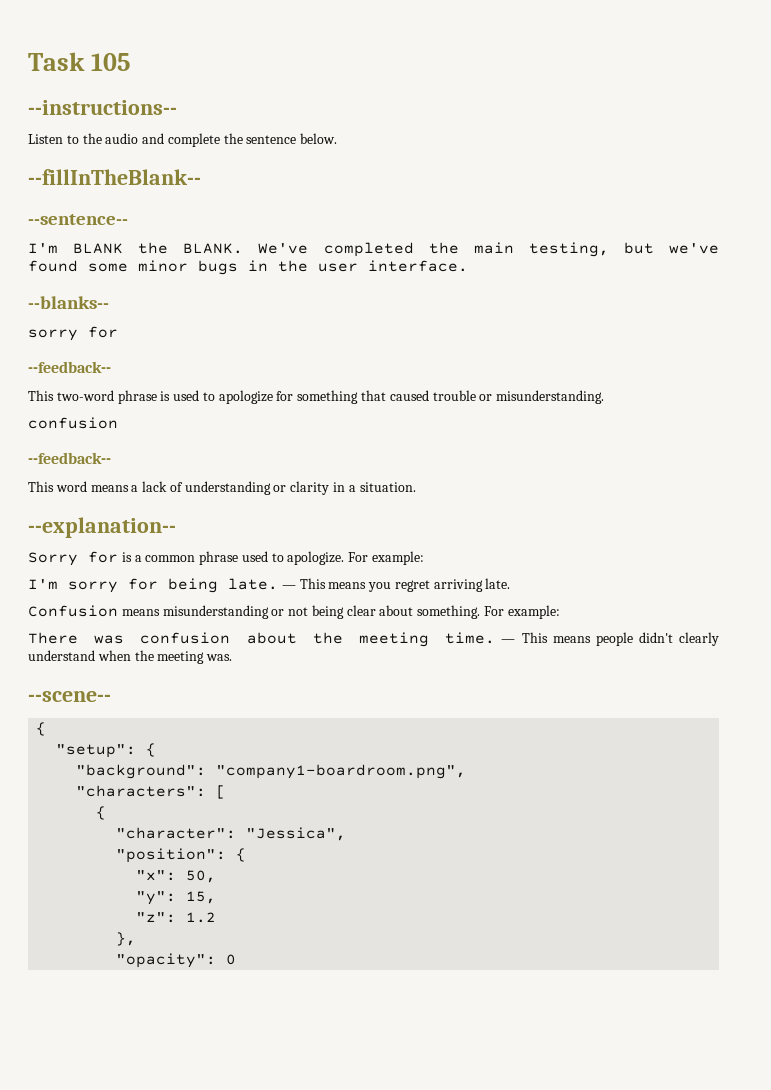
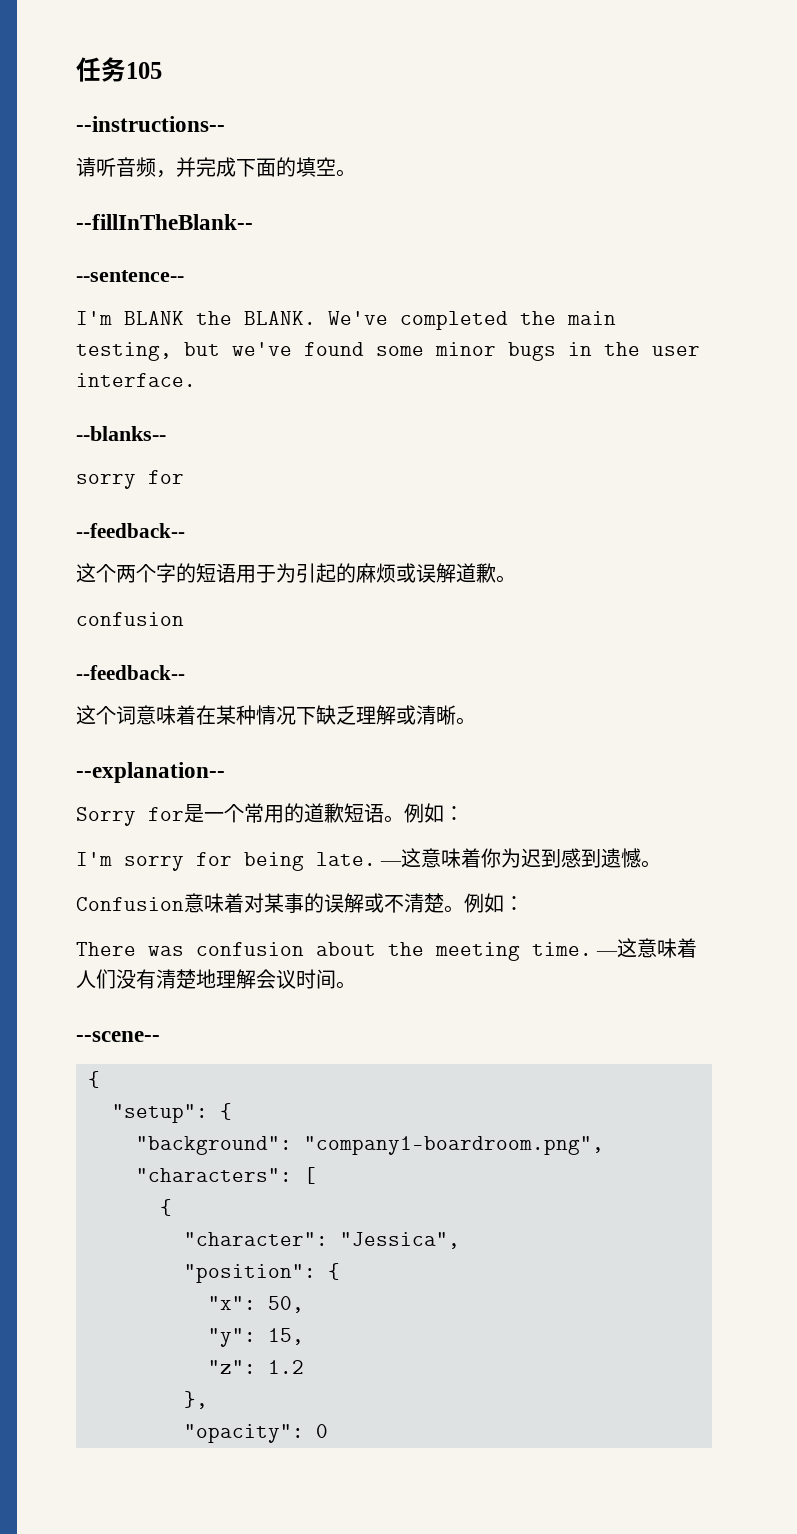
[28,52,85,71] Task -> [76,57,126,82] 任务
[28,133,338,147] Listen to the audio and complete the sentence below. -> [76,157,356,178] 请听音频，并完成下面的填空。
[28,390,605,404] [28,417,118,429] [28,452,111,464] [28,481,416,495] [28,517,176,538] [28,551,425,566] This two-word phrase is used to apologize for something that caused trouble or misunderstanding. // confusion // --feedback-- // This word means a lack of understanding or clarity in a situation. // --explanation-- // Sorry for is a common phrase used to apologize. For example: -> [76,563,516,583] [76,612,184,626] [76,665,185,680] [76,705,476,725] [76,762,225,783] [76,803,464,826] 这个两个字的短语用于为引起的麻烦或误解道歉。 // confusion // --feedback-- // 这个词意味着在某种情况下缺乏理解或清晰。 // --explanation-- // Sorry for是一个常用的道歉短语。例如：
[299,578,511,592] [28,605,560,619] This means you regret arriving late. // Confusion means misunderstanding or not being clear about something. For example: -> [401,848,662,868] [76,893,524,913] 这意味着你为迟到感到遗憾。 // Confusion意味着对某事的误解或不清楚。例如：
[521,632,719,646] [28,650,233,664] This means people didn't clearly understand when the meeting was. -> [617,938,698,958] [76,969,356,989] 这意味着人们没有清楚地理解会议时间。

